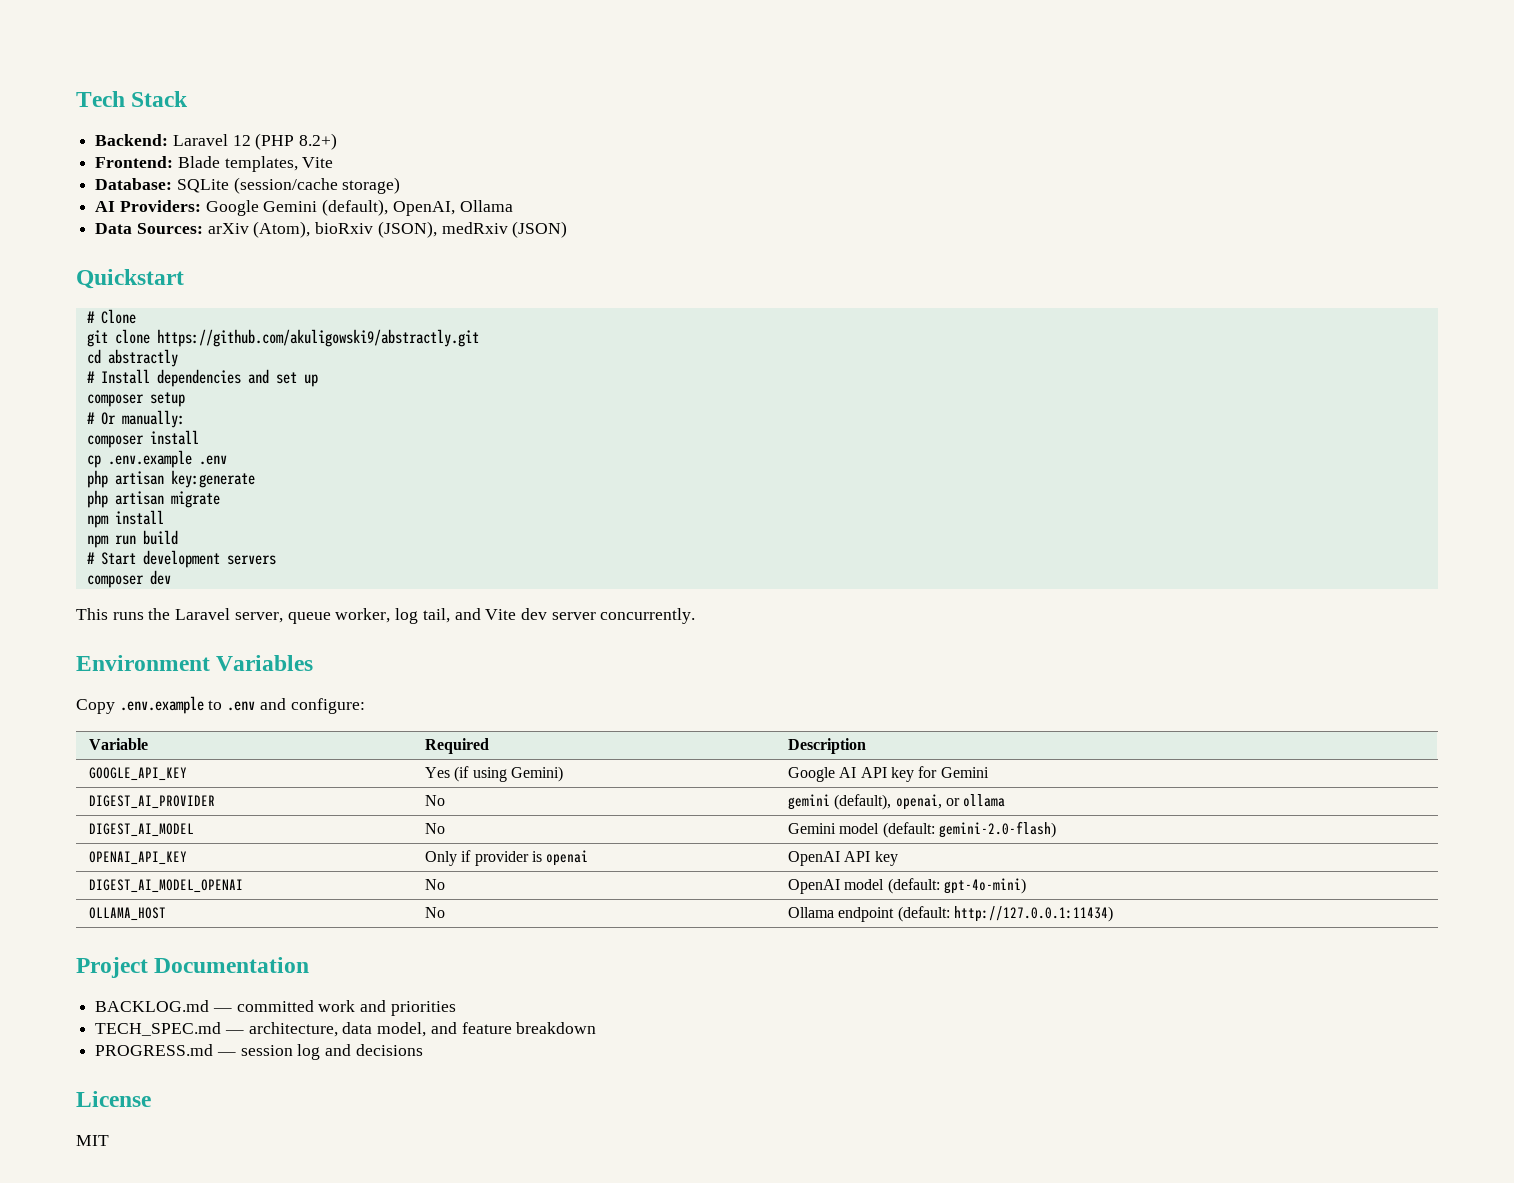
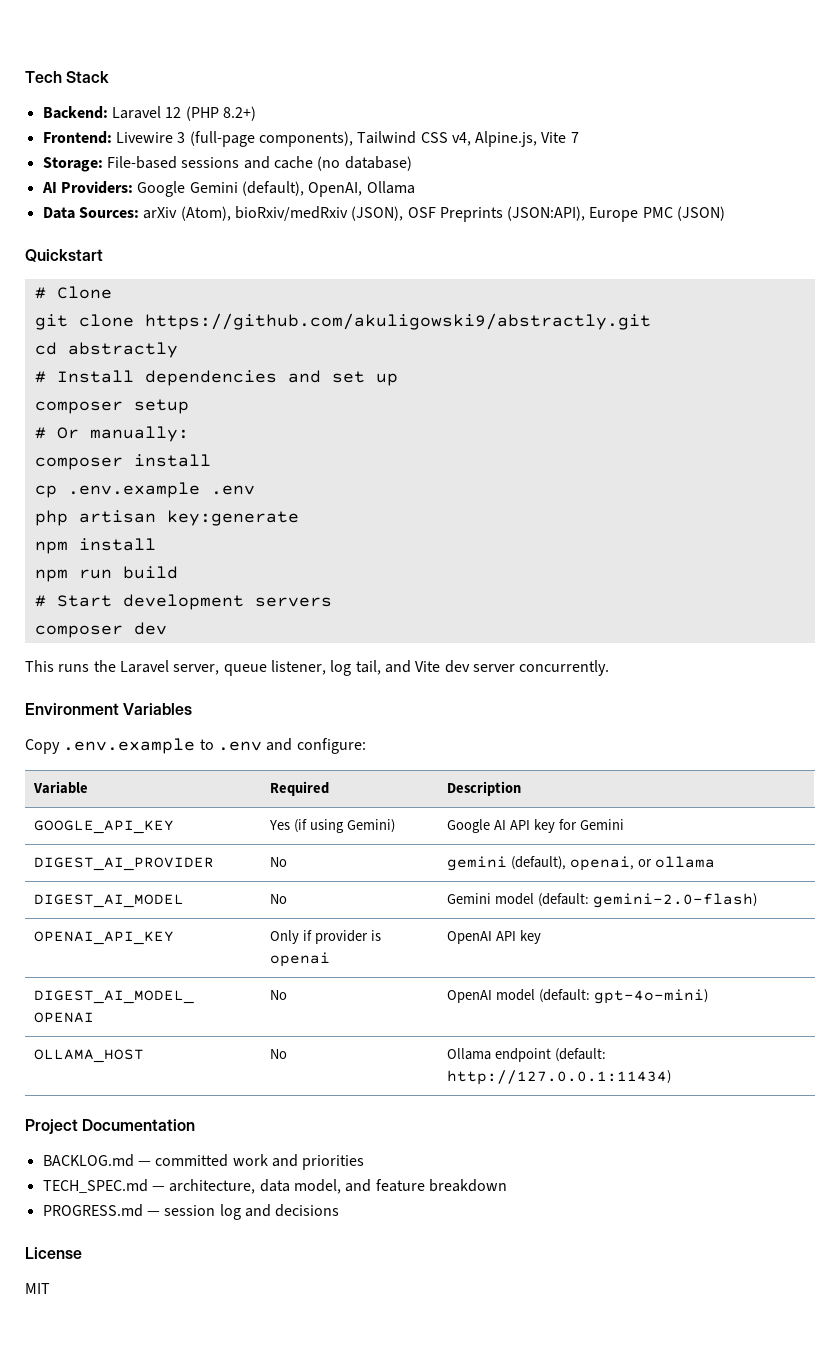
[177,156,334,172] [95,177,401,194] Blade templates, Vite // Database: SQLite (session/cache storage) -> [115,131,579,147] [42,156,412,172] Livewire 3 (full-page components), Tailwind CSS v4, Alpine.js, Vite 7 // Storage: File-based sessions and cache (no database)
[315,221,508,238] bioRxiv (JSON), medRxiv -> [234,206,673,222] bioRxiv/medRxiv (JSON), OSF Preprints (JSON:API), Europe PMC
[86,490,220,508] // php artisan migrate -> (299, 518) none
[335,608,391,623] worker, -> [270,660,326,675] listener,

